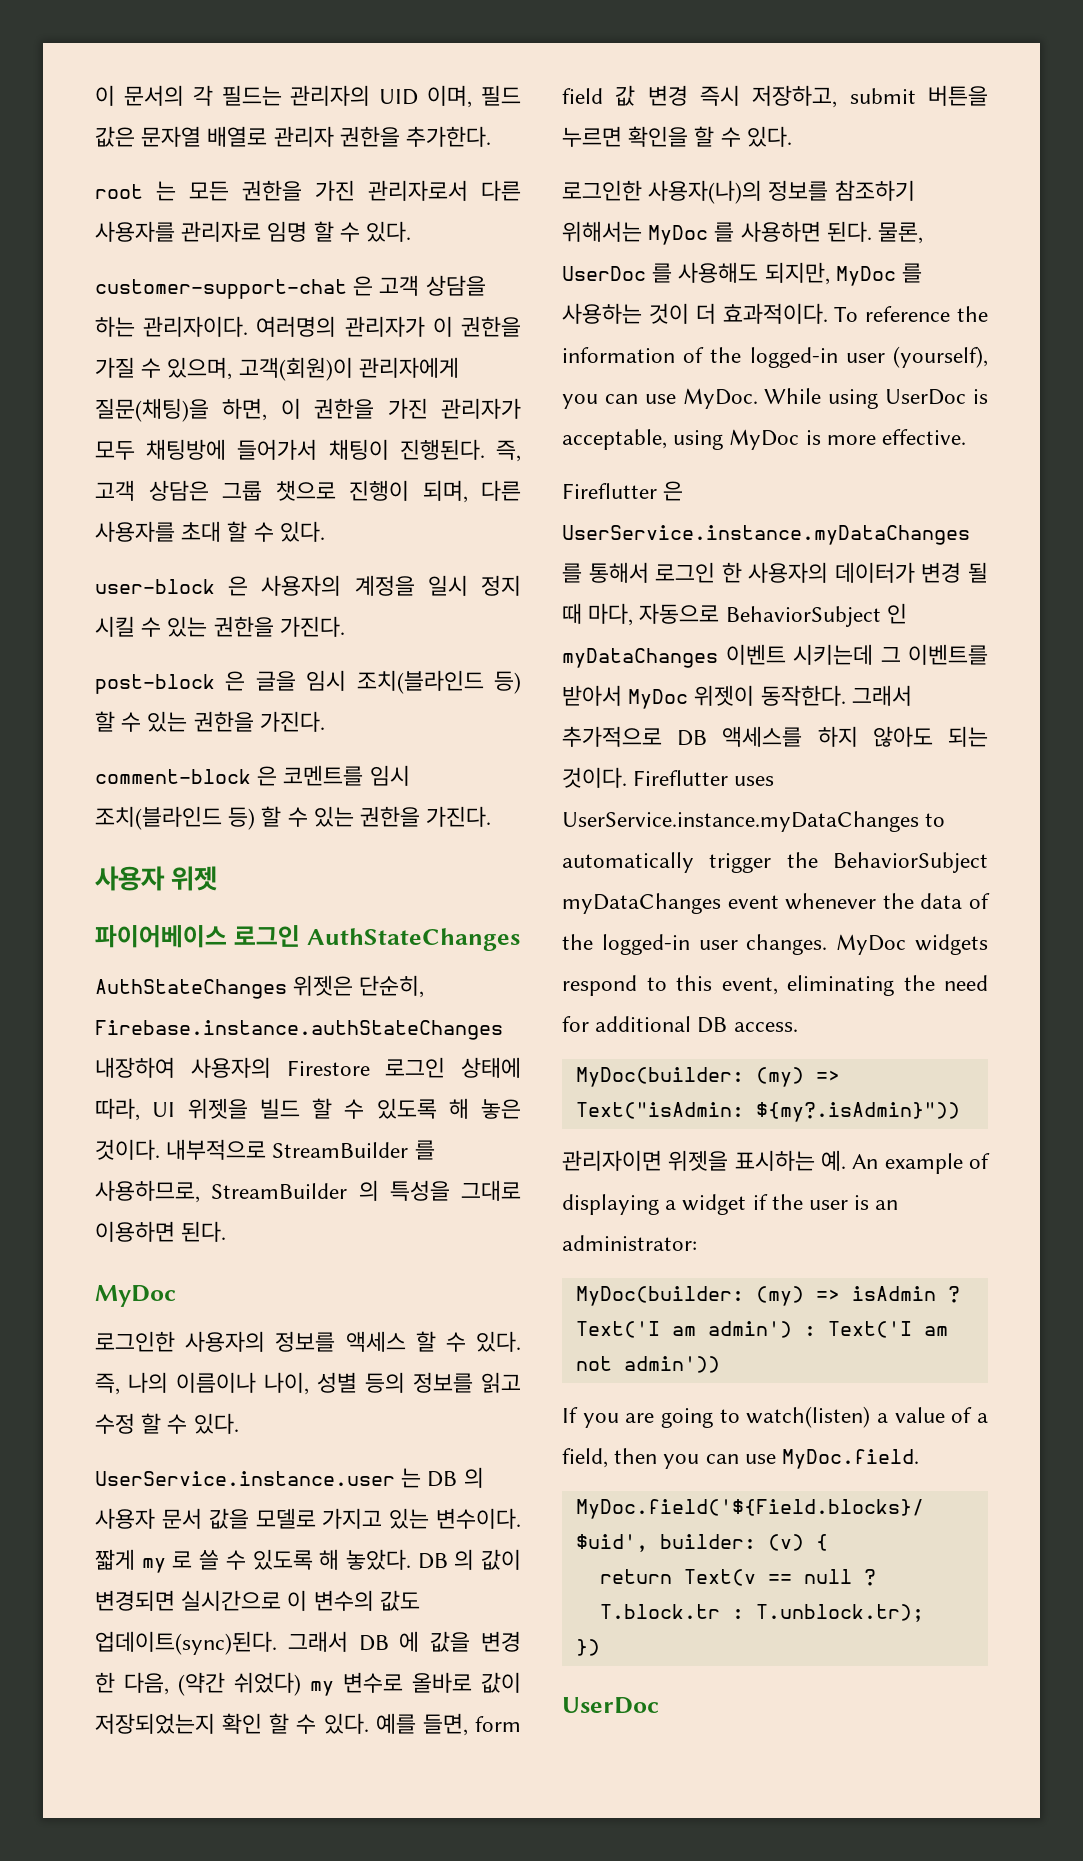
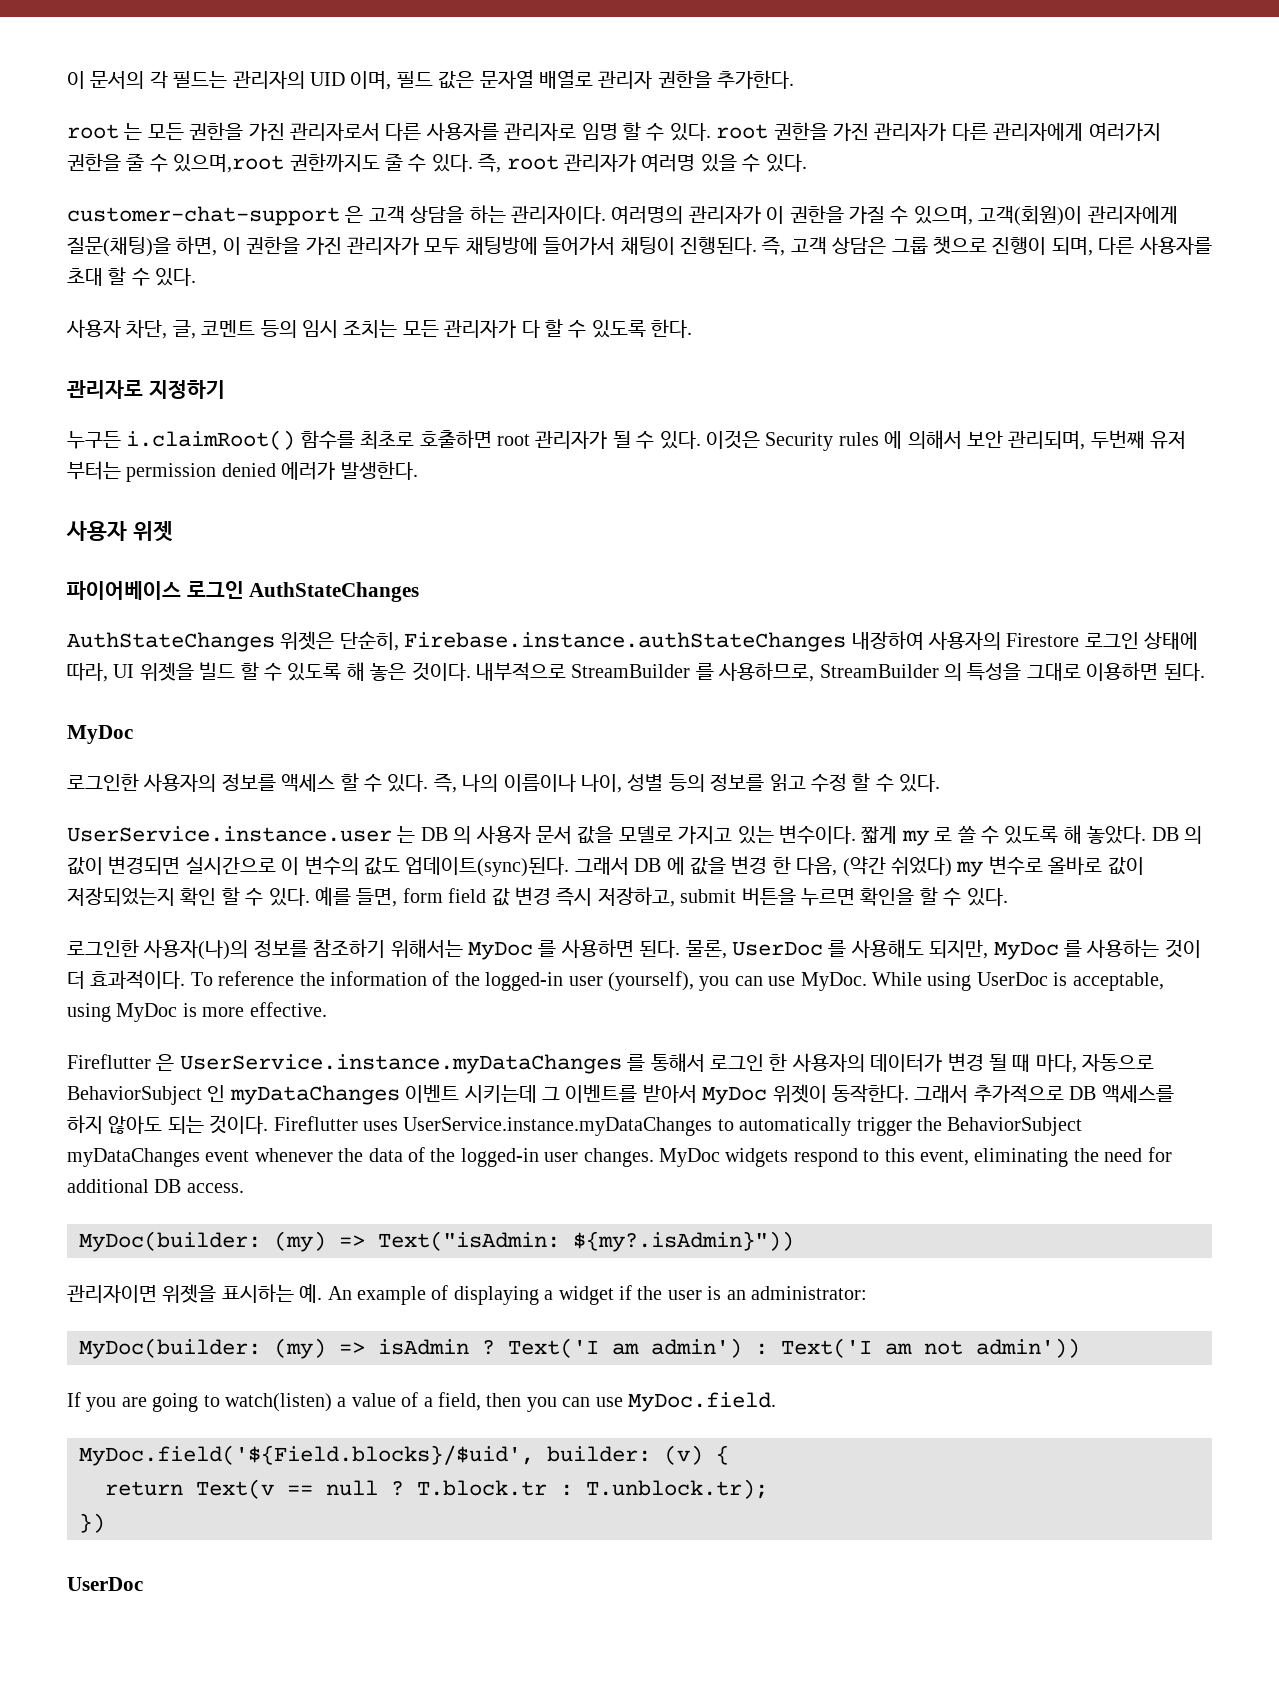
[95,279,347,299] // customer-support-chat -> [716,122,1161,141] [67,153,807,173] [67,206,340,226] root 권한을 가진 관리자가 다른 관리자에게 여러가지 권한을 줄 수 있으며,root 권한까지도 줄 수 있다. 즉, root 관리자가 여러명 있을 수 있다. // customer-chat-support
[95,575,521,596] [95,616,345,637] [95,670,521,694] [95,711,325,732] [95,765,410,786] [95,806,492,830] user-block 은 사용자의 계정을 일시 정지 시킬 수 있는 권한을 가진다. // post-block 은 글을 임시 조치(블라인드 등) 할 수 있는 권한을 가진다. // comment-block 은 코멘트를 임시 조치(블라인드 등) 할 수 있는 권한을 가진다. -> [66,319,693,339] [67,380,225,399] [67,430,1187,451] [67,461,418,482] 사용자 차단, 글, 코멘트 등의 임시 조치는 모든 관리자가 다 할 수 있도록 한다. // 관리자로 지정하기 // 누구든 i.claimRoot() 함수를 최초로 호출하면 root 관리자가 될 수 있다. 이것은 Security rules 에 의해서 보안 관리되며, 두번째 유저 부터는 permission denied 에러가 발생한다.

